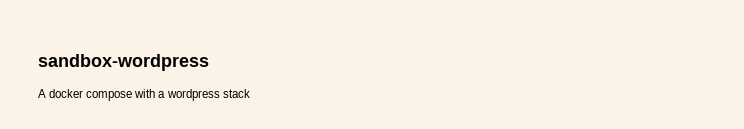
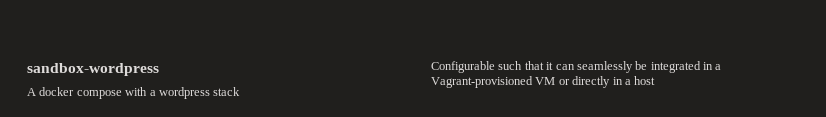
(250, 93) none -> [431,61,722,73] [431,76,656,88] // Configurable such that it can seamlessly be integrated in a Vagrant-provisioned VM or directly in a host

